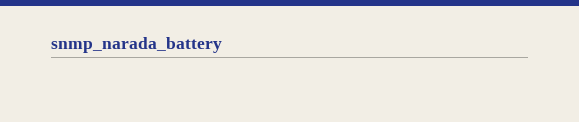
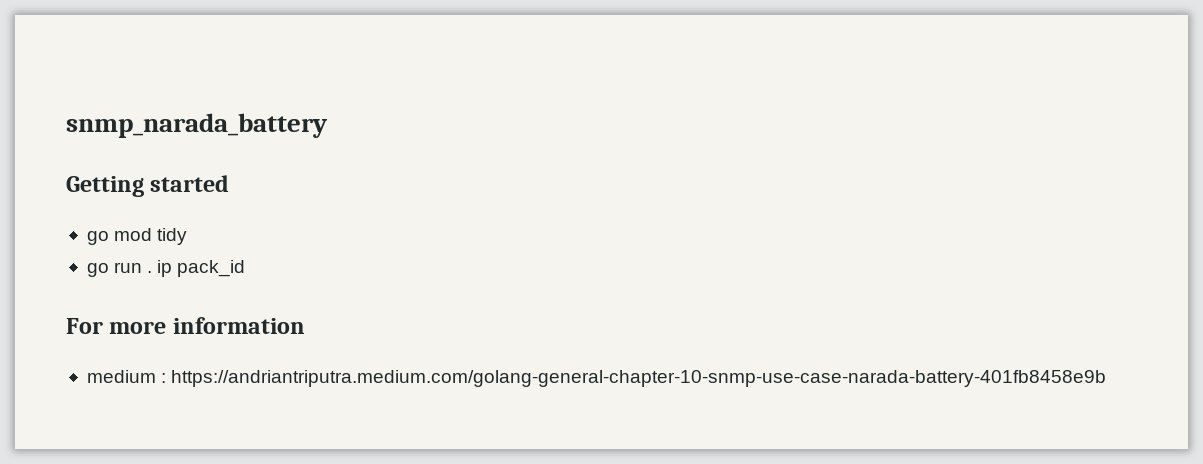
(222, 45) none -> [66,175,230,197] [86,228,188,245] [86,260,246,277] [66,317,305,334] [86,370,1107,387] // Getting started // go mod tidy // go run . ip pack_id // For more information // medium : https://andriantriputra.medium.com/golang-general-chapter-10-snmp-use-case-narada-battery-401fb8458e9b

